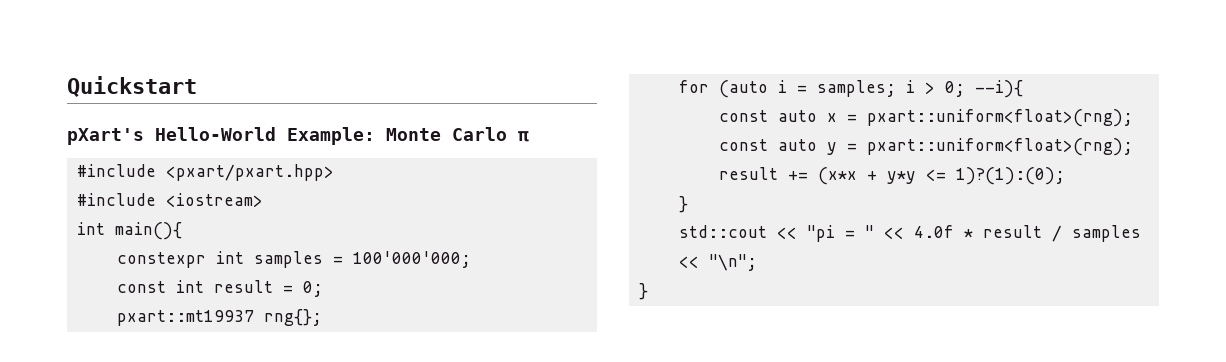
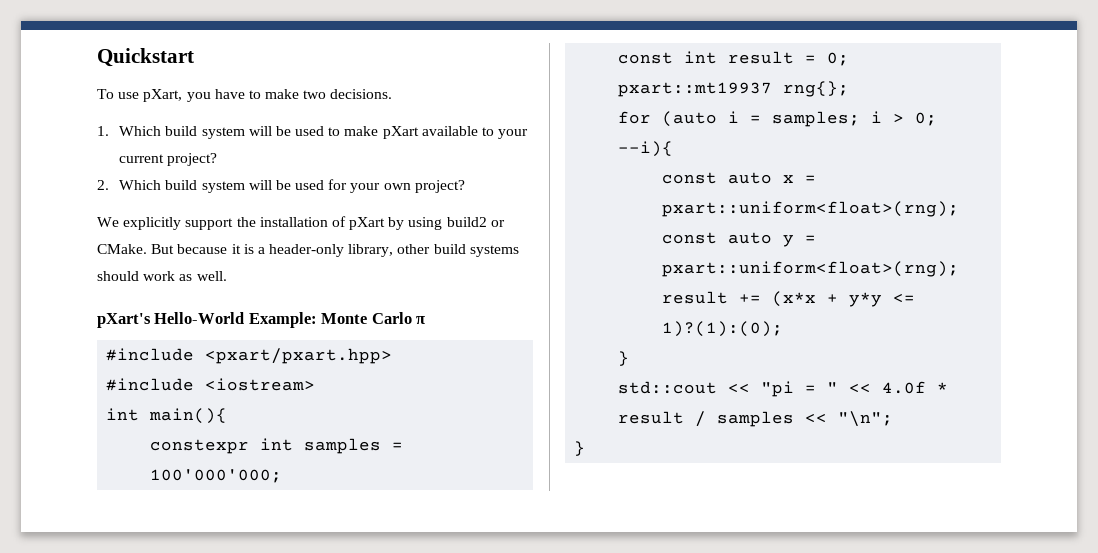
(197, 86) none -> [97,89,393,102] [97,126,529,139] [119,153,218,166] [97,179,465,193] [97,216,505,230] [97,244,519,257] [97,271,227,281] // To use pXart, you have to make two decisions. // 1. Which build system will be used to make pXart available to your current project? // 2. Which build system will be used for your own project? // We explicitly support the installation of pXart by using build2 or CMake. But because it is a header-only library, other build systems should work as well.

